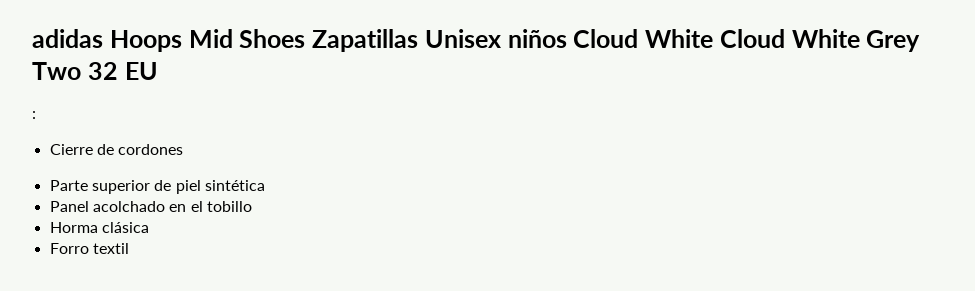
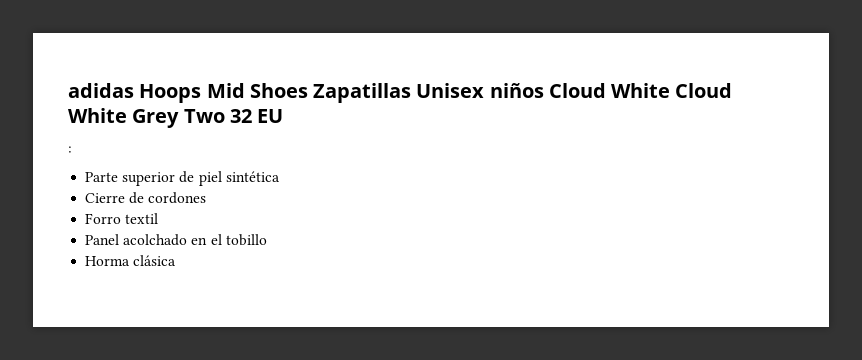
[49,144,184,155] // Cierre de cordones -> (72, 149) none
(265, 185) none -> [85,192,207,204] [85,213,159,224] // Cierre de cordones // Forro textil
[49,243,129,254] // Forro textil -> (177, 260) none

